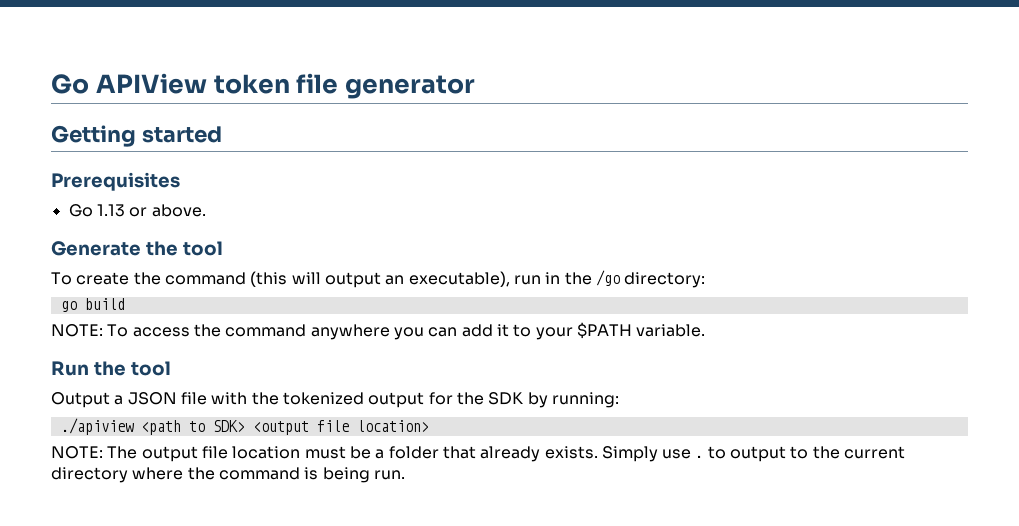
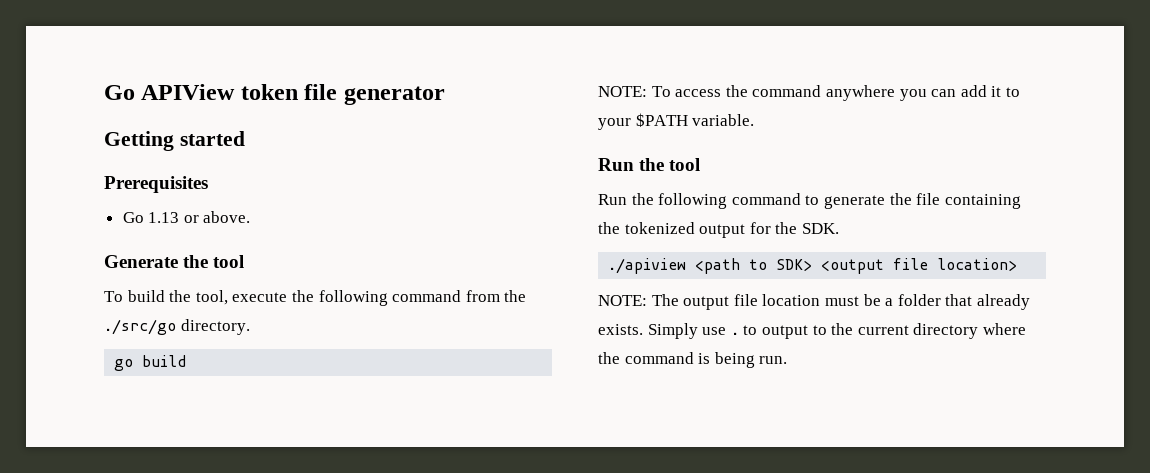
[76,270,706,288] create the command (this will output an executable), run in the /go directory: -> [127,290,527,306] [104,319,250,335] build the tool, execute the following command from the ./src/go directory.
[51,392,248,408] Output a JSON file with -> [598,193,1021,209] Run the following command to generate the file containing
[488,392,619,408] SDK by running: -> [801,223,839,234] SDK.

